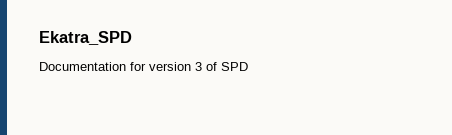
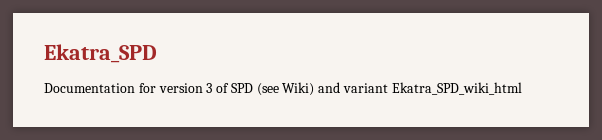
(248, 66) none -> [256,82,522,96] (see Wiki) and variant Ekatra_SPD_wiki_html

